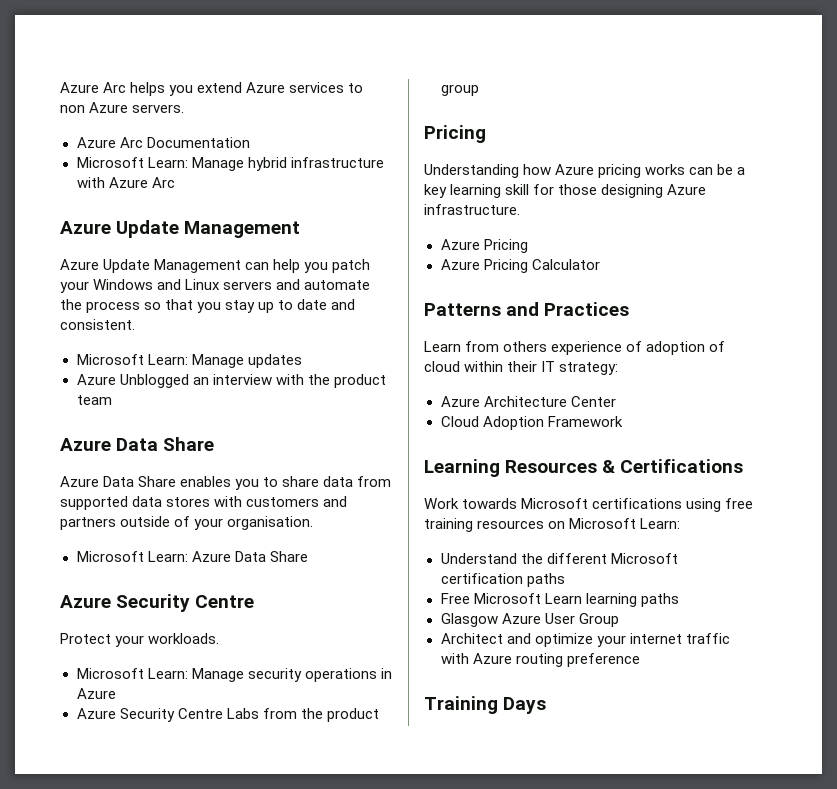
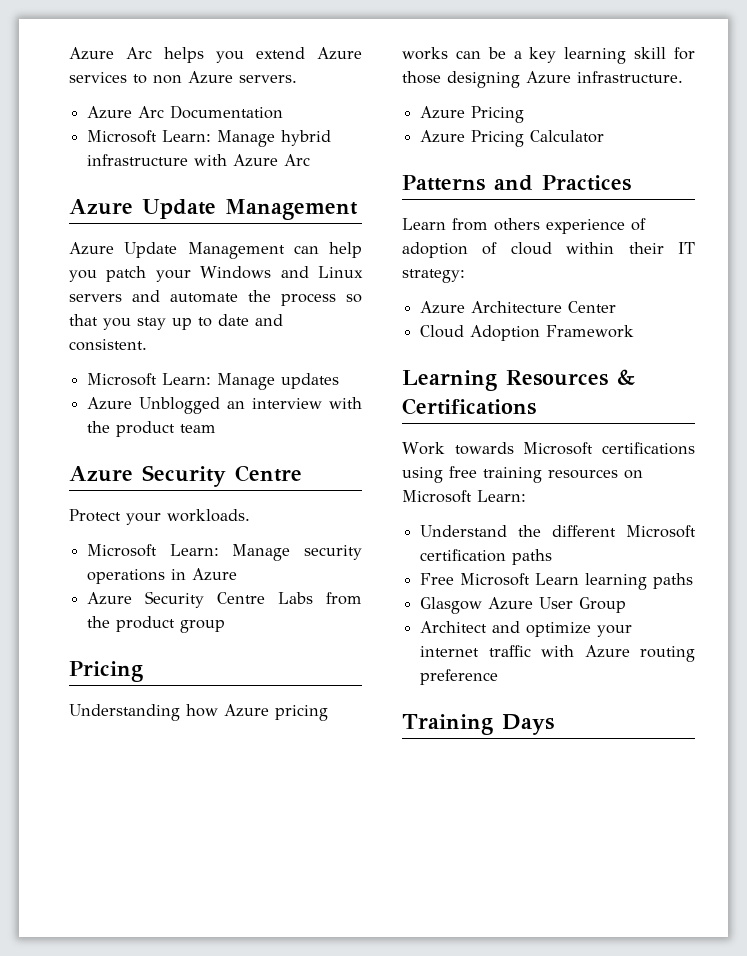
[60,437,215,451] [60,476,392,490] [60,496,348,510] [60,516,314,530] [76,551,308,562] // Azure Data Share // Azure Data Share enables you to share data from supported data stores with customers and partners outside of your organisation. // Microsoft Learn: Azure Data Share -> (217, 428) none

